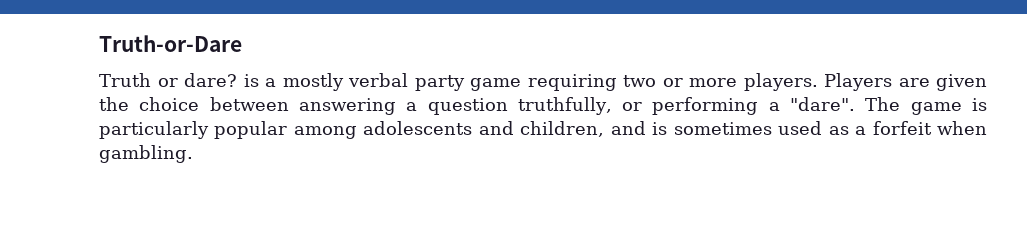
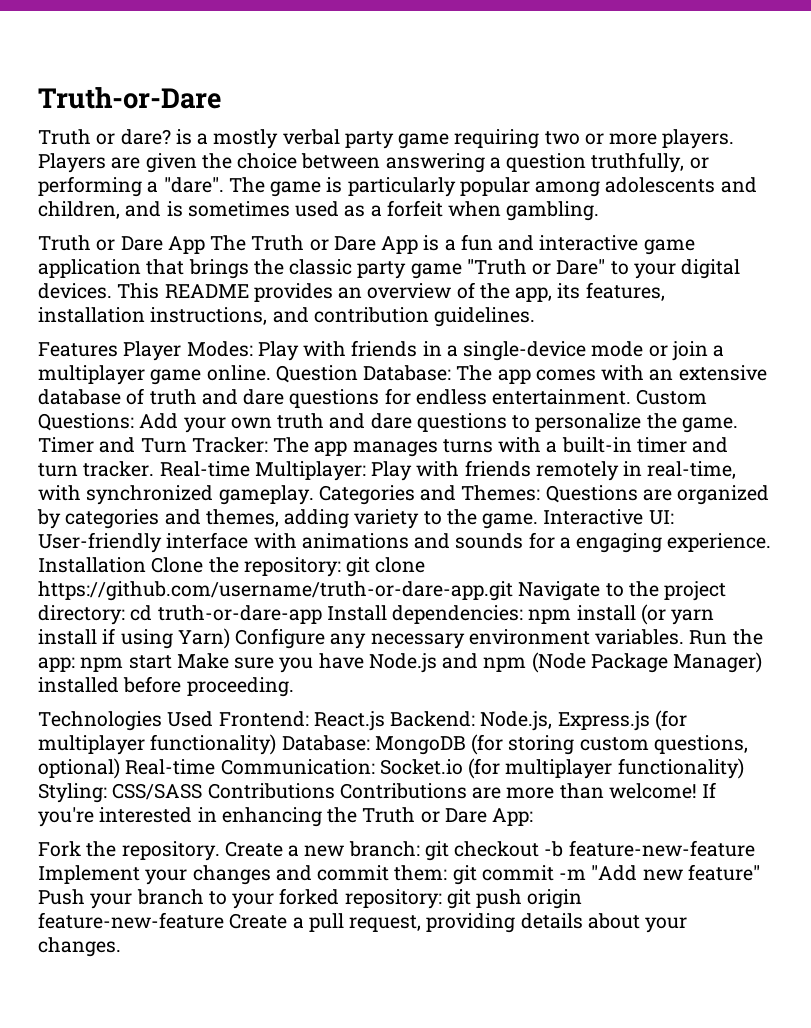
(193, 154) none -> [38,234,695,255] [38,259,741,279] [38,282,665,302] [38,307,536,327] [38,340,725,361] [38,365,767,385] [38,388,708,408] [38,413,738,433] [38,437,729,457] [38,460,737,481] [38,485,770,505] [37,509,674,529] [38,532,772,553] [38,557,426,577] [38,581,727,601] [38,604,715,625] [38,628,763,649] [38,652,763,673] [38,676,294,697] [38,710,687,731] [38,734,748,755] [38,758,744,779] [38,782,717,803] [38,807,534,827] [38,840,755,861] [38,864,760,885] [38,888,583,909] [38,912,688,933] [38,937,121,957] // Truth or Dare App The Truth or Dare App is a fun and interactive game application that brings the classic party game "Truth or Dare" to your digital devices. This README provides an overview of the app, its features, installation instructions, and contribution guidelines. // Features Player Modes: Play with friends in a single-device mode or join a multiplayer game online. Question Database: The app comes with an extensive database of truth and dare questions for endless entertainment. Custom Questions: Add your own truth and dare questions to personalize the game. Timer and Turn Tracker: The app manages turns with a built-in timer and turn tracker. Real-time Multiplayer: Play with friends remotely in real-time, with synchronized gameplay. Categories and Themes: Questions are organized by categories and themes, adding variety to the game. Interactive UI: User-friendly interface with animations and sounds for a engaging experience. Installation Clone the repository: git clone https://github.com/username/truth-or-dare-app.git Navigate to the project directory: cd truth-or-dare-app Install dependencies: npm install (or yarn install if using Yarn) Configure any necessary environment variables. Run the app: npm start Make sure you have Node.js and npm (Node Package Manager) installed before proceeding. // Technologies Used Frontend: React.js Backend: Node.js, Express.js (for multiplayer functionality) Database: MongoDB (for storing custom questions, optional) Real-time Communication: Socket.io (for multiplayer functionality) Styling: CSS/SASS Contributions Contributions are more than welcome! If you're interested in enhancing the Truth or Dare App: // Fork the repository. Create a new branch: git checkout -b feature-new-feature Implement your changes and commit them: git commit -m "Add new feature" Push your branch to your forked repository: git push origin feature-new-feature Create a pull request, providing details about your changes.

